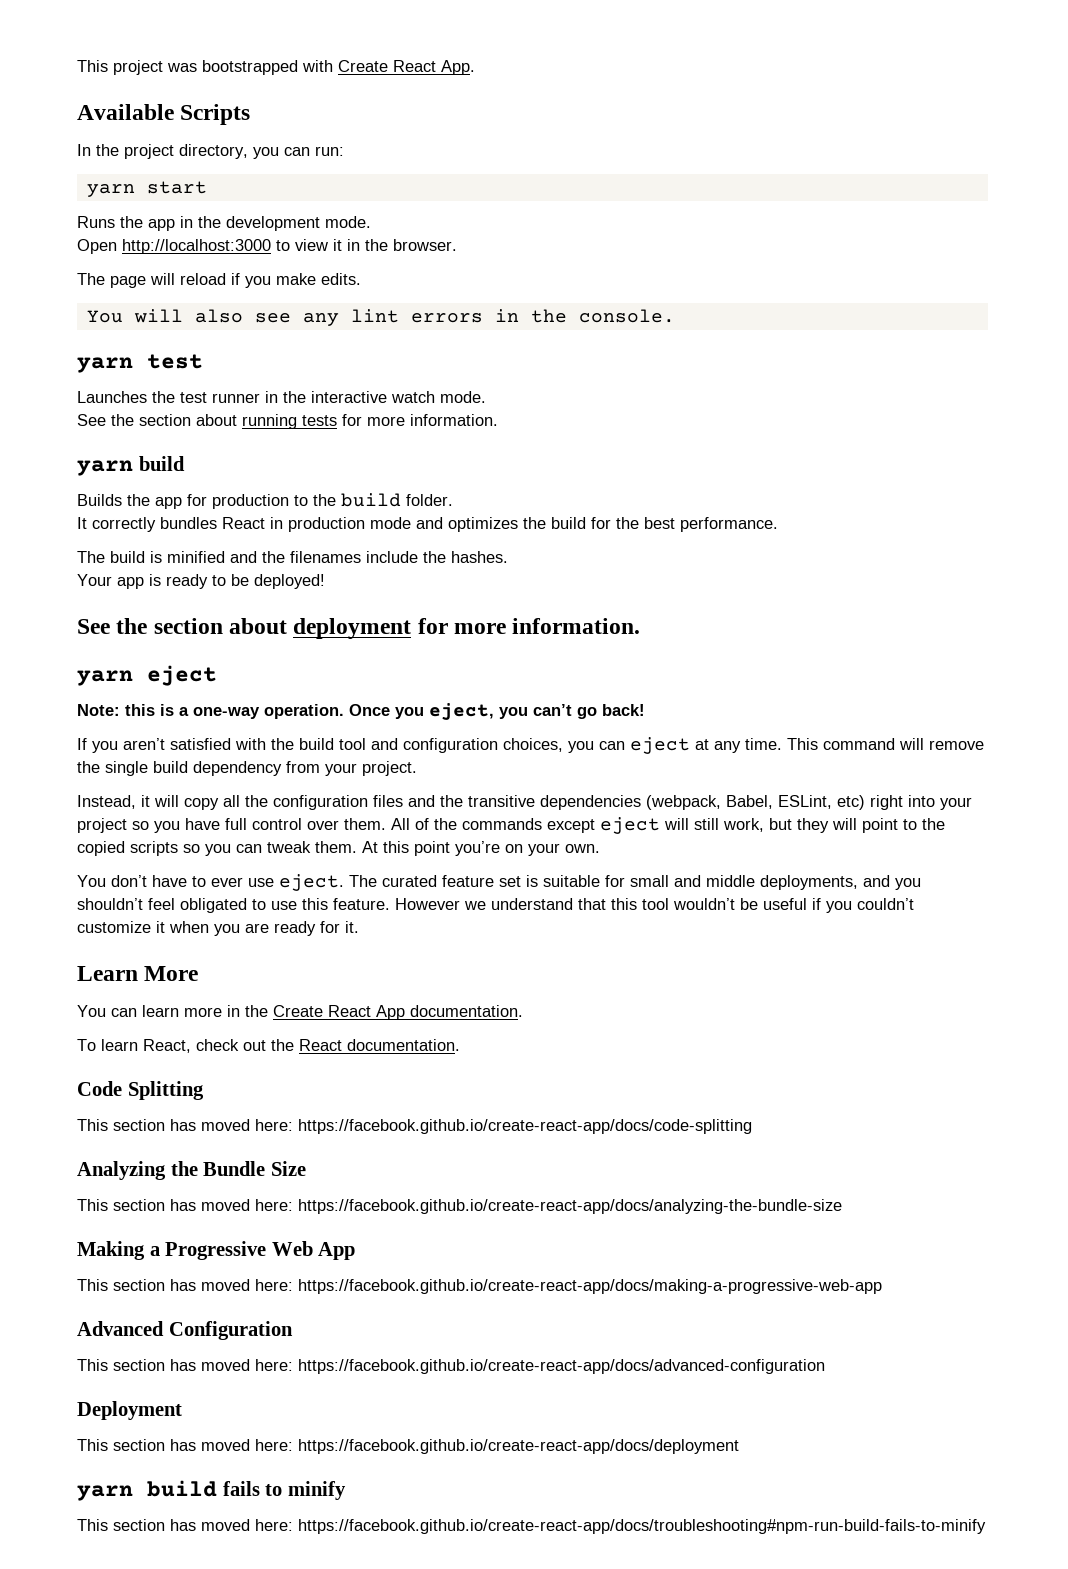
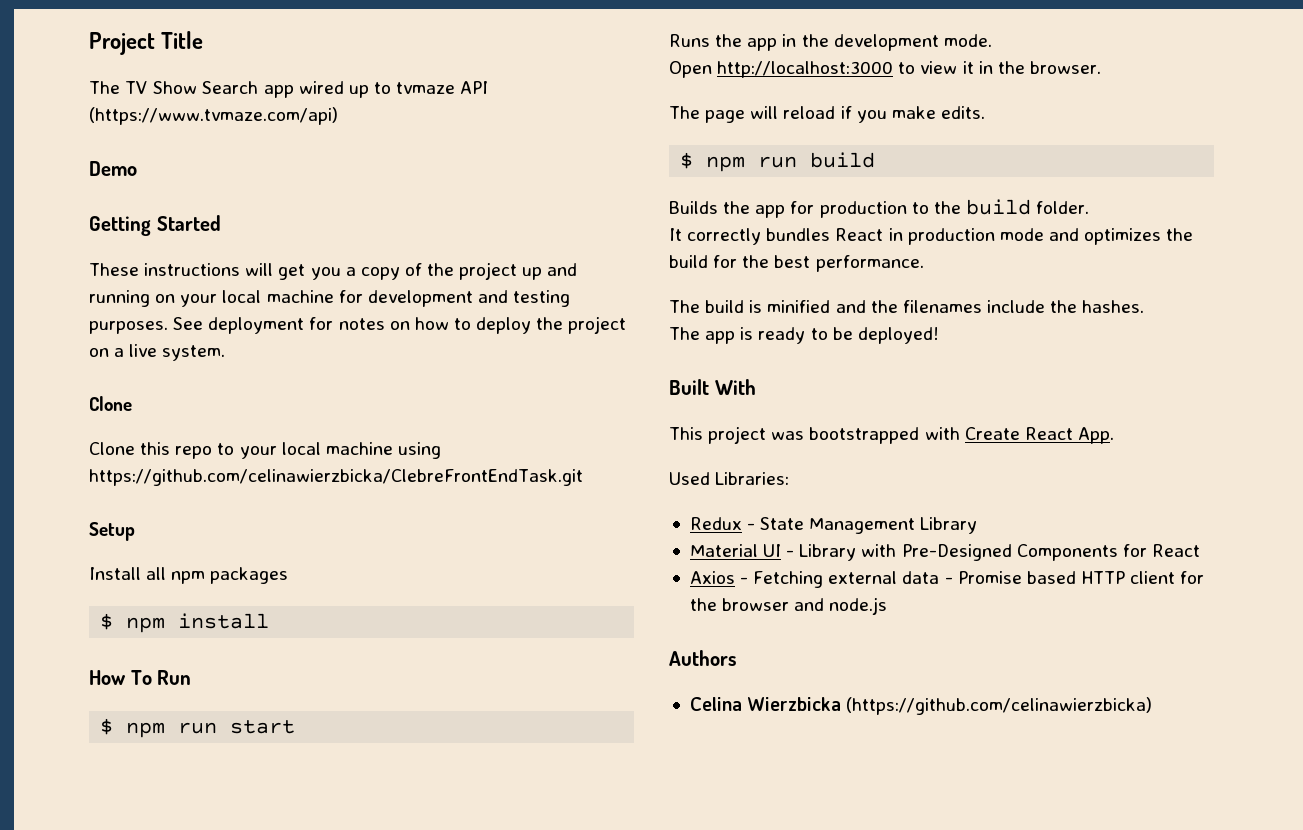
[77,60,475,75] [77,104,251,125] [77,144,344,159] [86,184,135,197] This project was bootstrapped with Create React App. // Available Scripts // In the project directory, you can run: // yarn -> [89,31,204,55] [89,81,489,98] [89,107,338,125] [89,161,137,176] [89,215,221,236] [89,262,578,280] [89,290,571,307] [89,316,627,334] [89,344,226,361] [89,396,132,411] [89,442,441,459] [89,469,583,486] [89,522,135,541] [89,567,289,584] [100,613,270,633] [89,670,192,685] [100,718,218,738] Project Title // The TV Show Search app wired up to tvmaze API (https://www.tvmaze.com/api) // Demo // Getting Started // These instructions will get you a copy of the project up and running on your local machine for development and testing purposes. See deployment for notes on how to deploy the project on a live system. // Clone // Clone this repo to your local machine using https://github.com/celinawierzbicka/ClebreFrontEndTask.git // Setup // Install all npm packages // $ npm install // How To Run // $ npm run
[86,309,675,326] [77,354,203,373] [77,391,486,403] [77,414,498,429] [77,460,133,476] You will also see any lint errors in the console. // yarn test // Launches the test runner in the interactive watch mode. // See the section about running tests for more information. // yarn -> [680,152,798,172] $ npm run
[77,574,112,586] Your -> [669,327,700,340] The
[77,618,641,639] [77,665,217,686] [77,703,645,720] [77,737,984,754] [77,761,417,776] [77,795,972,810] [77,817,945,834] [77,841,600,856] [77,874,921,891] [77,898,914,913] [77,921,359,936] [77,966,199,981] [77,1005,523,1020] [77,1039,460,1053] [77,1081,204,1100] [77,1119,752,1134] [77,1161,306,1180] [77,1199,842,1214] [77,1241,356,1260] [77,1279,882,1294] [77,1321,293,1340] [77,1359,825,1374] [77,1401,182,1420] [77,1439,739,1454] [77,1480,346,1501] [77,1519,986,1534] See the section about deployment for more information. // yarn eject // Note: this is a one-way operation. Once you eject, you can’t go back! // If you aren’t satisfied with the build tool and configuration choices, you can eject at any time. This command will remove the single build dependency from your project. // Instead, it will copy all the configuration files and the transitive dependencies (webpack, Babel, ESLint, etc) right into your project so you have full control over them. All of the commands except eject will still work, but they will point to the copied scripts so you can tweak them. At this point you’re on your own. // You don’t have to ever use eject. The curated feature set is suitable for small and middle deployments, and you shouldn’t feel obligated to use this feature. However we understand that this tool wouldn’t be useful if you couldn’t customize it when you are ready for it. // Learn More // You can learn more in the Create React App documentation. // To learn React, check out the React documentation. // Code Splitting // This section has moved here: https://facebook.github.io/create-react-app/docs/code-splitting // Analyzing the Bundle Size // This section has moved here: https://facebook.github.io/create-react-app/docs/analyzing-the-bundle-size // Making a Progressive Web App // This section has moved here: https://facebook.github.io/create-react-app/docs/making-a-progressive-web-app // Advanced Configuration // This section has moved here: https://facebook.github.io/create-react-app/docs/advanced-configuration // Deployment // This section has moved here: https://facebook.github.io/create-react-app/docs/deployment // yarn build fails to minify // This section has moved here: https://facebook.github.io/create-react-app/docs/troubleshooting#npm-run-build-fails-to-minify -> [669,379,756,395] [669,426,1114,444] [669,472,790,485] [689,517,978,534] [689,544,1200,561] [689,571,1205,588] [689,597,888,615] [669,650,736,666] [689,697,1153,715] Built With // This project was bootstrapped with Create React App. // Used Libraries: // Redux - State Management Library // Material UI - Library with Pre-Designed Components for React // Axios - Fetching external data - Promise based HTTP client for the browser and node.js // Authors // Celina Wierzbicka (https://github.com/celinawierzbicka)

